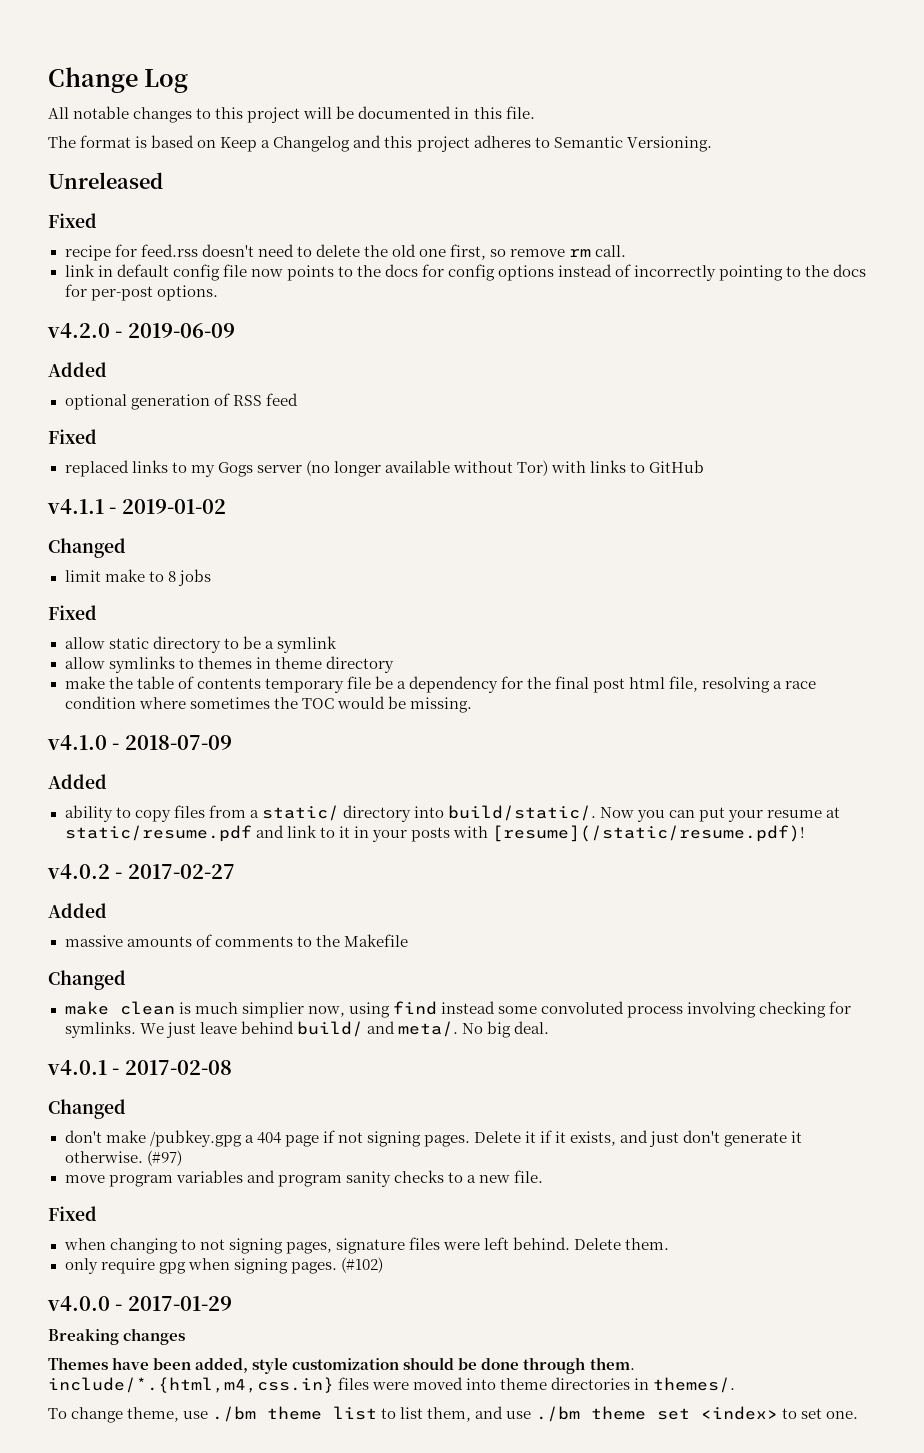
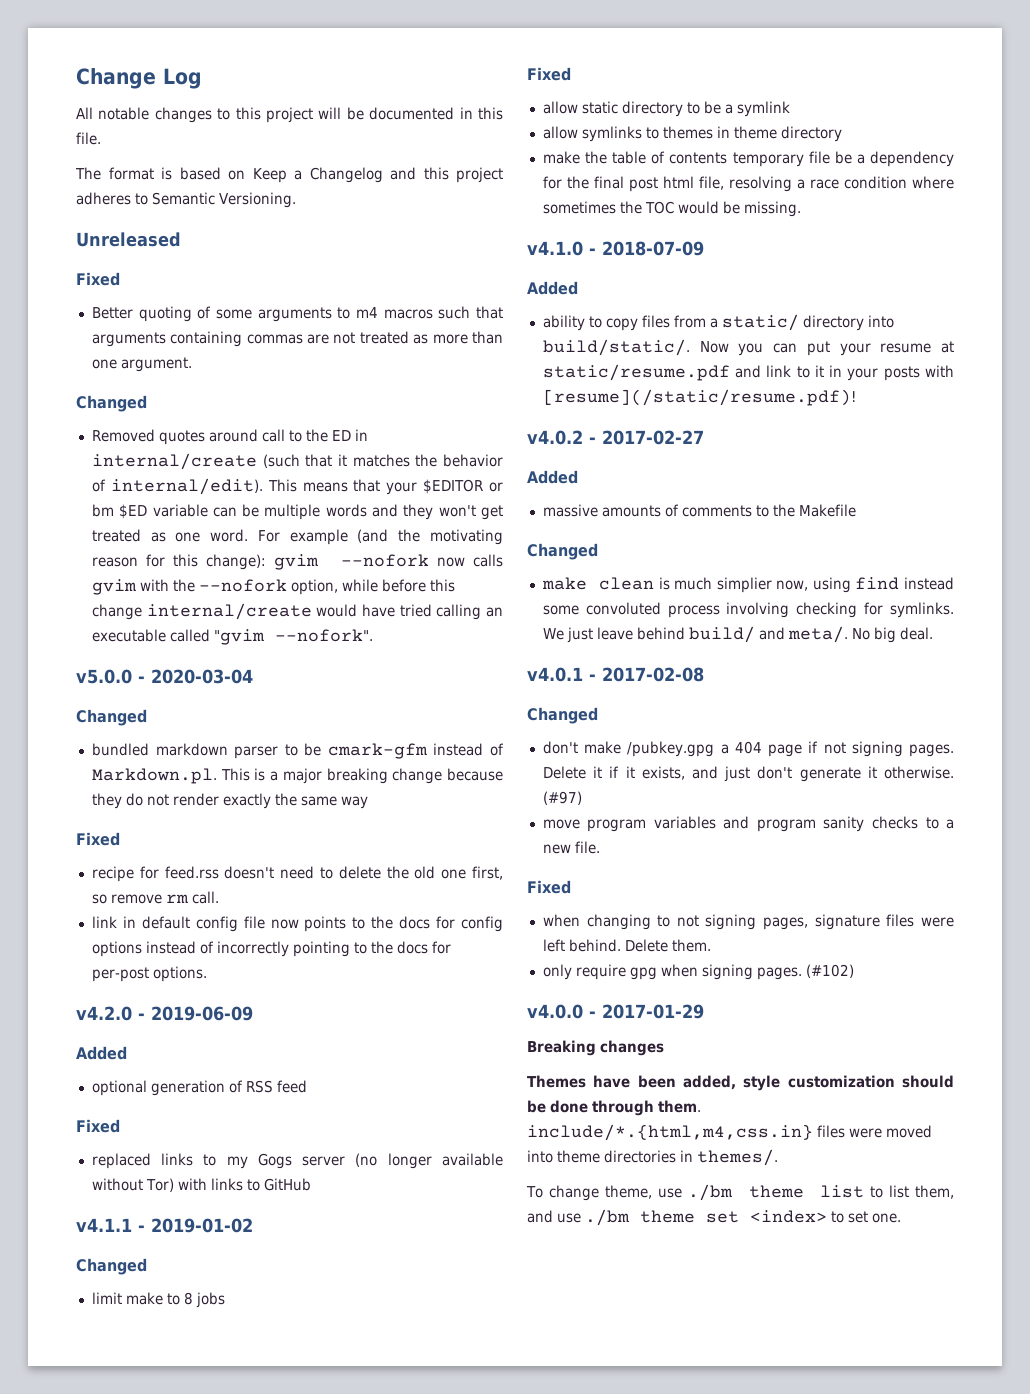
(97, 220) none -> [91,306,503,322] [91,331,504,347] [91,357,192,372] [76,395,147,412] [91,429,368,445] [91,453,504,470] [91,478,503,495] [91,504,504,520] [91,529,504,545] [91,554,503,570] [91,579,455,595] [91,603,504,620] [91,629,373,645] [76,669,253,684] [76,709,147,726] [91,743,504,759] [91,768,503,784] [91,793,368,809] [76,832,120,846] // Better quoting of some arguments to m4 macros such that arguments containing commas are not treated as more than one argument. // Changed // Removed quotes around call to the ED in internal/create (such that it matches the behavior of internal/edit). This means that your $EDITOR or bm $ED variable can be multiple words and they won't get treated as one word. For example (and the motivating reason for this change): gvim --nofork now calls gvim with the --nofork option, while before this change internal/create would have tried calling an executable called "gvim --nofork". // v5.0.0 - 2020-03-04 // Changed // bundled markdown parser to be cmark-gfm instead of Markdown.pl. This is a major breaking change because they do not render exactly the same way // Fixed

